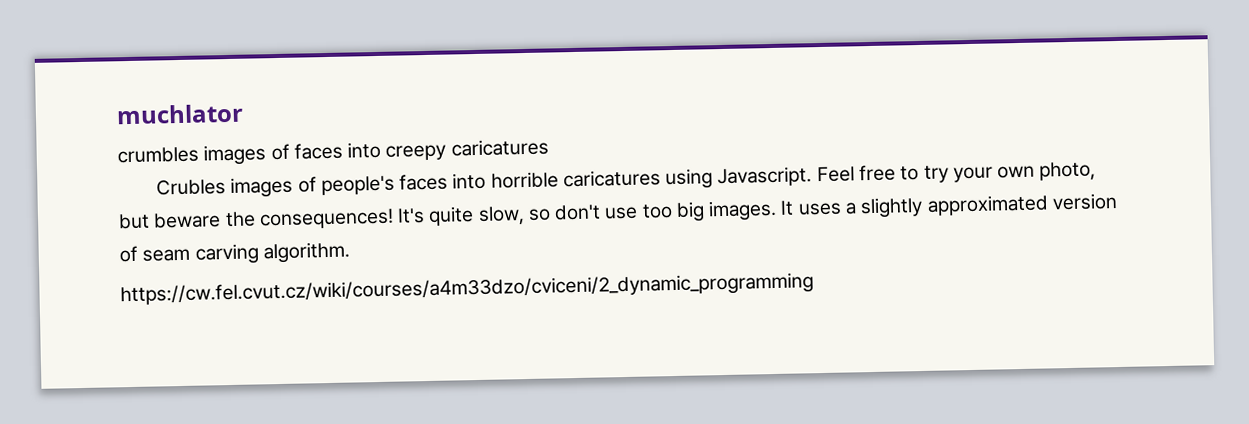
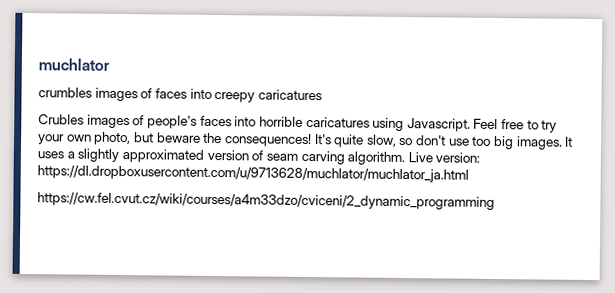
(350, 252) none -> [407,152,481,163] [37,165,469,183] Live version: https://dl.dropboxusercontent.com/u/9713628/muchlator/muchlator_ja.html

